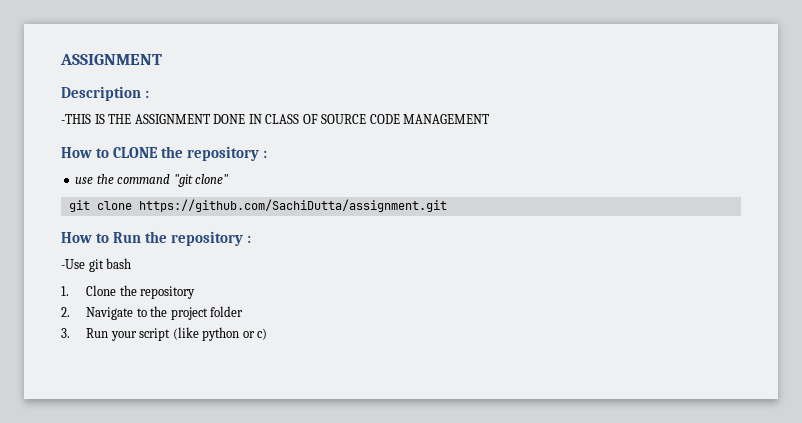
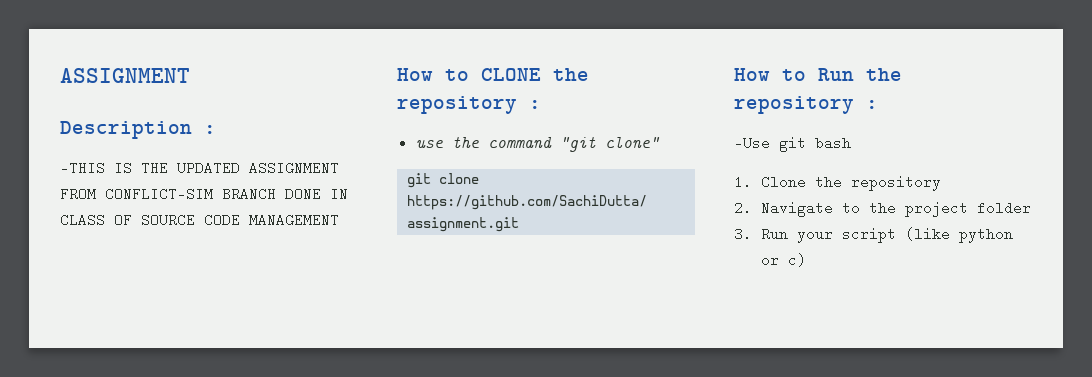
[134,114,210,124] ASSIGNMENT -> [177,161,339,175] [60,187,276,201] UPDATED ASSIGNMENT FROM CONFLICT-SIM BRANCH

